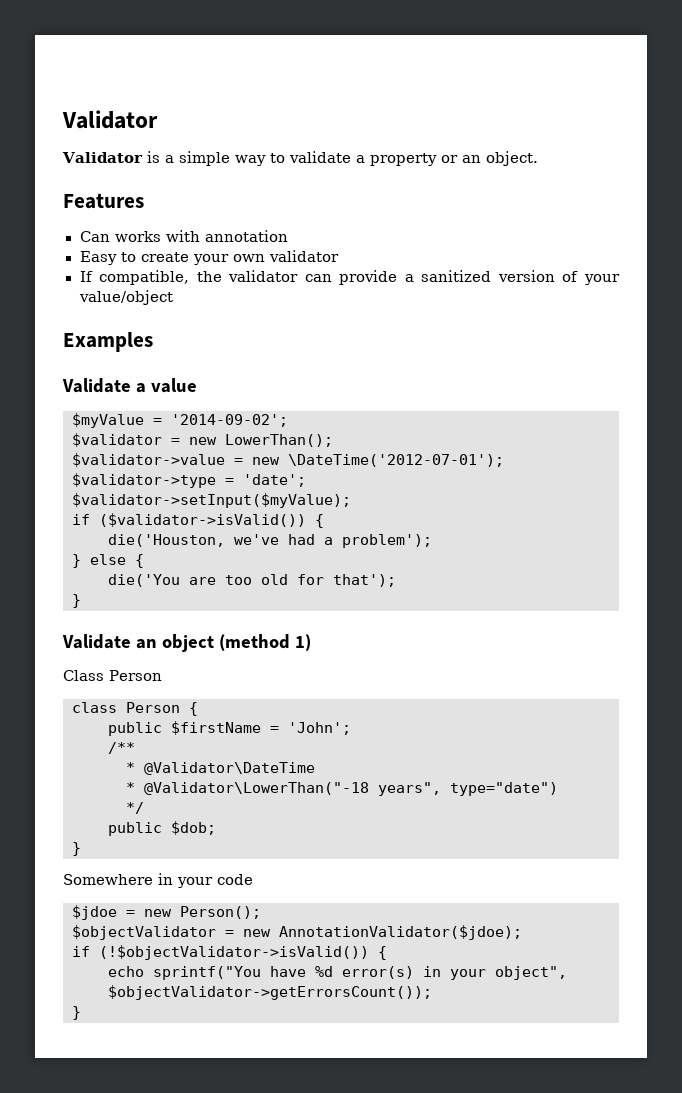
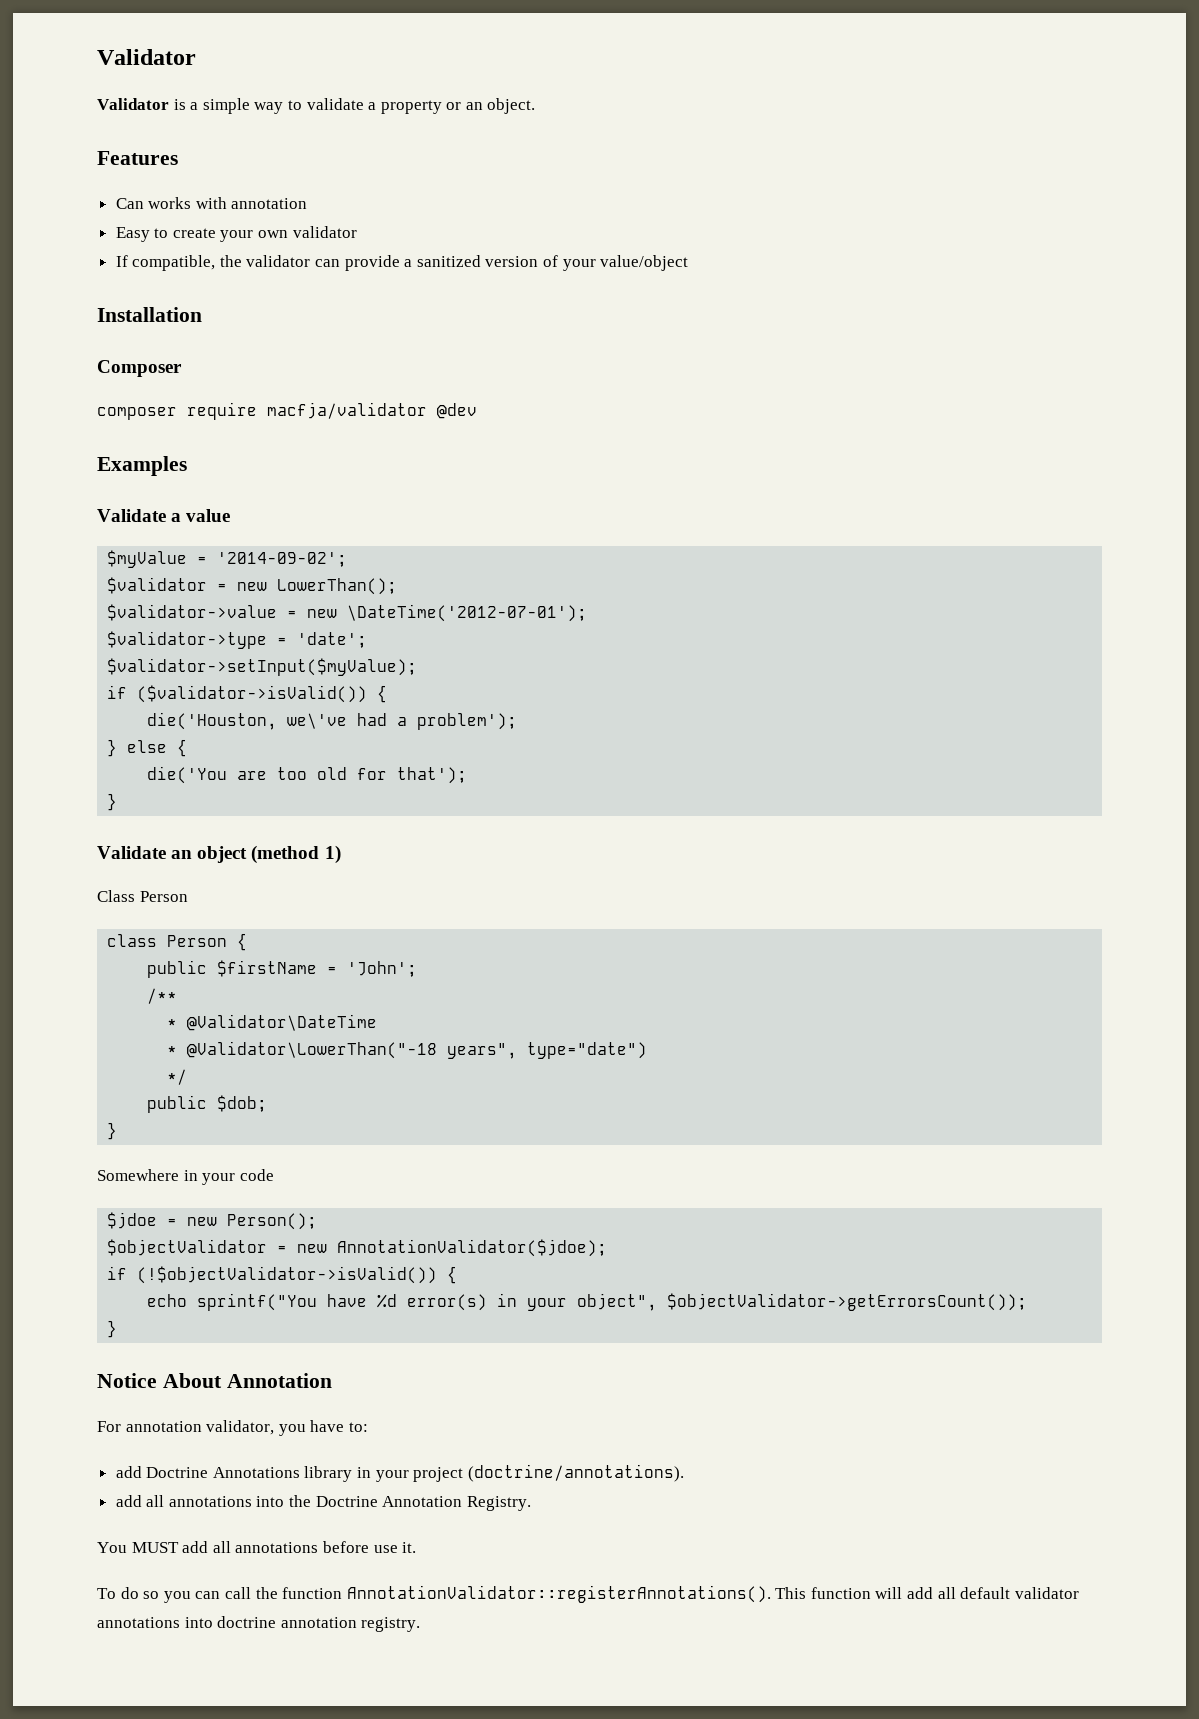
(173, 297) none -> [97,307,202,322] [97,360,182,377] [97,402,477,420] // Installation // Composer // composer require macfja/validator @dev
[234,534,279,545] we've -> [287,713,348,729] we\'ve
(81, 1013) none -> [97,1373,332,1388] [97,1420,368,1436] [115,1464,684,1482] [115,1495,531,1511] [97,1541,417,1553] [97,1585,1079,1603] [97,1616,421,1632] // Notice About Annotation // For annotation validator, you have to: // add Doctrine Annotations library in your project (doctrine/annotations). // add all annotations into the Doctrine Annotation Registry. // You MUST add all annotations before use it. // To do so you can call the function AnnotationValidator::registerAnnotations(). This function will add all default validator annotations into doctrine annotation registry.

